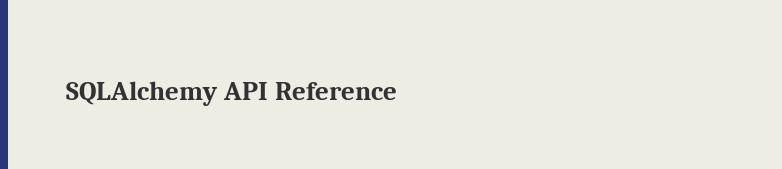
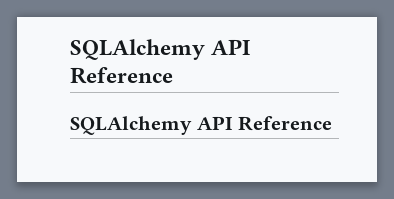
[66,81,398,106] SQLAlchemy API Reference -> [70,39,251,60] [70,67,173,84] [70,116,333,135] SQLAlchemy API Reference // SQLAlchemy API Reference

